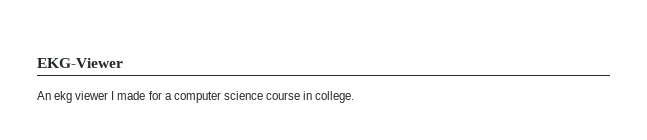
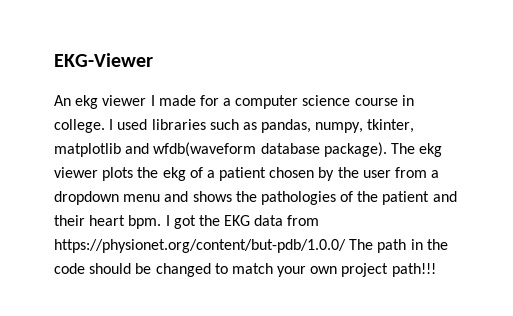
(355, 97) none -> [109,119,415,133] [54,142,443,157] [54,167,440,181] [54,191,457,205] [54,215,320,229] [54,239,448,253] [54,263,436,277] I used libraries such as pandas, numpy, tkinter, matplotlib and wfdb(waveform database package). The ekg viewer plots the ekg of a patient chosen by the user from a dropdown menu and shows the pathologies of the patient and their heart bpm. I got the EKG data from https://physionet.org/content/but-pdb/1.0.0/ The path in the code should be changed to match your own project path!!!

